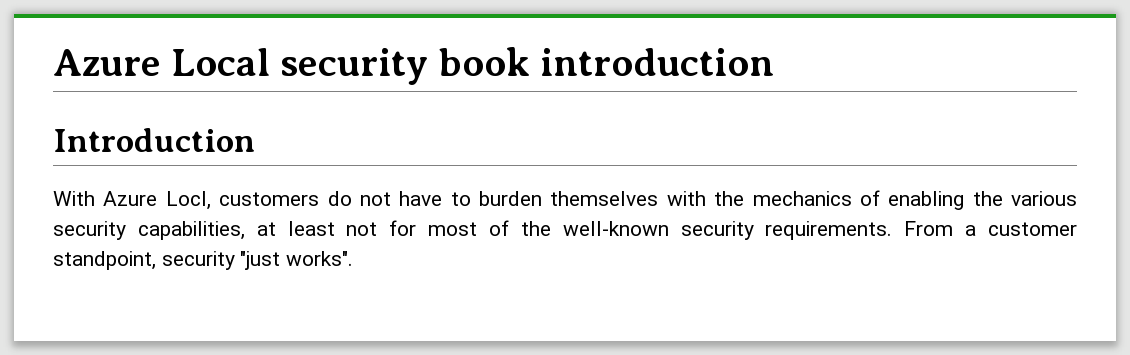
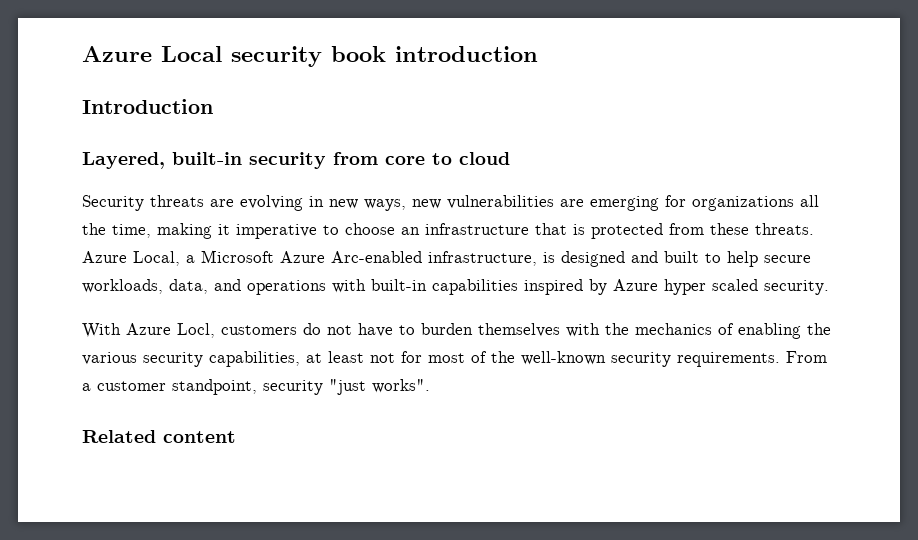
(255, 140) none -> [82,152,510,169] [82,195,819,211] [82,223,814,239] [82,250,811,267] [82,279,829,295] // Layered, built-in security from core to cloud // Security threats are evolving in new ways, new vulnerabilities are emerging for organizations all the time, making it imperative to choose an infrastructure that is protected from these threats. Azure Local, a Microsoft Azure Arc-enabled infrastructure, is designed and built to help secure workloads, data, and operations with built-in capabilities inspired by Azure hyper scaled security.
(354, 258) none -> [82,430,236,443] // Related content

